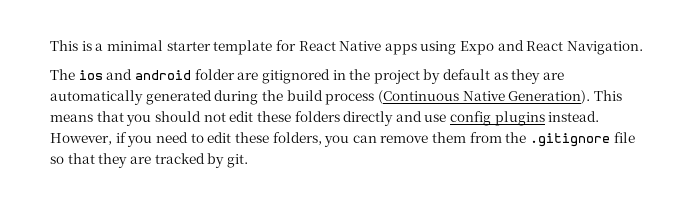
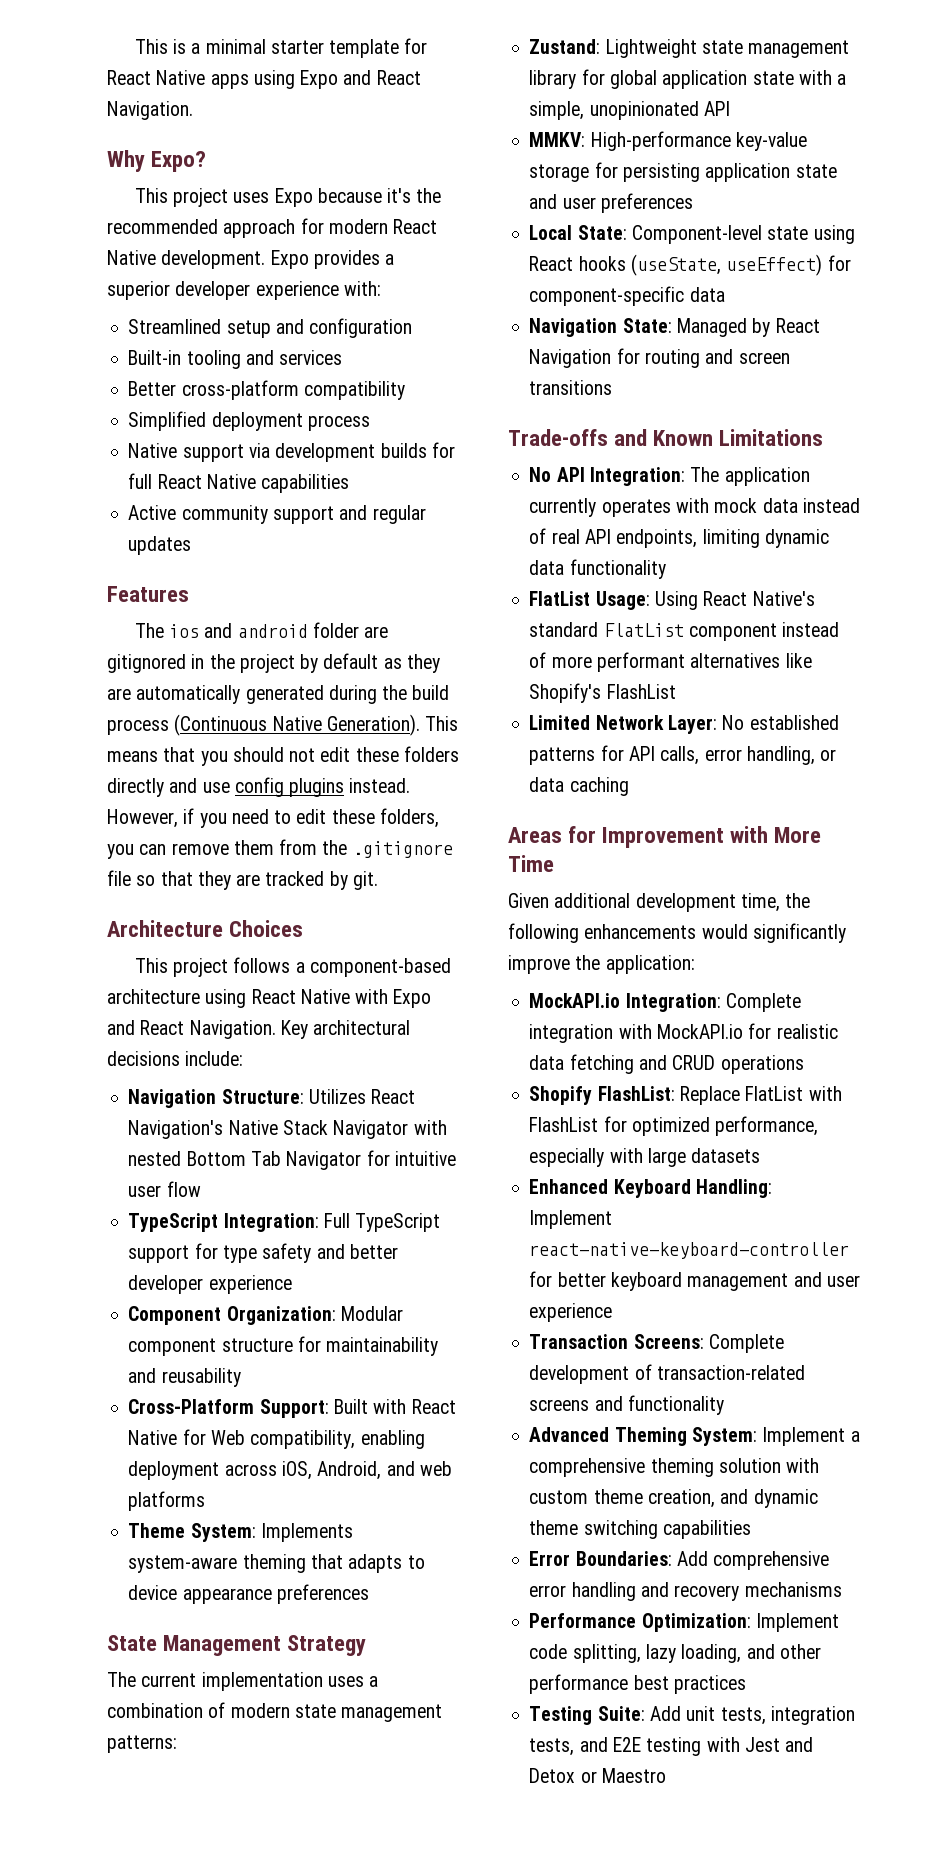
(644, 48) none -> [107,150,207,172] [134,188,442,207] [107,218,438,238] [107,250,395,269] [107,281,381,300] [128,318,413,338] [128,350,343,369] [128,380,405,400] [128,411,370,431] [128,442,455,462] [128,473,350,493] [128,505,426,524] [128,536,192,555] [107,586,189,602] // Why Expo? // This project uses Expo because it's the recommended approach for modern React Native development. Expo provides a superior developer experience with: // Streamlined setup and configuration // Built-in tooling and services // Better cross-platform compatibility // Simplified deployment process // Native support via development builds for full React Native capabilities // Active community support and regular updates // Features
(248, 161) none -> [107,920,304,937] [134,957,451,977] [107,989,432,1008] [107,1020,411,1039] [107,1051,244,1066] [128,1089,416,1108] [128,1120,447,1139] [128,1150,456,1170] [128,1181,201,1197] [128,1213,441,1232] [128,1243,398,1263] [128,1275,292,1294] [128,1306,403,1325] [128,1336,439,1356] [128,1368,241,1387] [128,1399,456,1418] [128,1429,425,1449] [128,1461,452,1480] [128,1491,206,1511] [128,1523,353,1542] [128,1554,425,1573] [128,1584,369,1604] [107,1635,367,1656] [107,1672,379,1691] [107,1702,443,1722] [107,1735,177,1753] [529,39,850,58] [529,69,847,89] [529,101,730,120] [529,131,807,151] [529,162,837,182] [529,193,693,213] [529,225,855,244] [529,254,851,276] [529,286,725,306] [529,318,820,337] [529,348,790,368] [529,380,613,395] [508,429,824,446] [529,467,810,486] [529,498,860,517] [529,528,829,548] [529,559,666,579] [529,591,815,610] [529,622,840,641] [529,652,812,672] [529,683,676,703] [529,715,839,734] [529,745,837,765] [529,777,629,796] [508,826,822,848] [508,855,554,872] [508,893,811,912] [508,923,846,943] [508,955,695,974] [529,993,801,1012] [529,1023,838,1043] [529,1054,804,1074] [529,1086,842,1105] [529,1116,819,1136] [529,1148,761,1167] [529,1179,772,1198] [529,1210,613,1229] [529,1242,850,1259] [529,1271,860,1291] [529,1303,613,1322] [529,1334,784,1353] [529,1364,805,1384] [529,1395,724,1415] [529,1427,860,1446] [529,1458,820,1477] [529,1489,818,1508] [529,1520,751,1539] [529,1551,830,1570] [529,1582,842,1601] [529,1613,839,1632] [529,1644,821,1663] [529,1674,746,1694] [529,1706,855,1725] [529,1737,814,1756] [529,1768,666,1783] // Architecture Choices // This project follows a component-based architecture using React Native with Expo and React Navigation. Key architectural decisions include: // Navigation Structure: Utilizes React Navigation's Native Stack Navigator with nested Bottom Tab Navigator for intuitive user flow // TypeScript Integration: Full TypeScript support for type safety and better developer experience // Component Organization: Modular component structure for maintainability and reusability // Cross-Platform Support: Built with React Native for Web compatibility, enabling deployment across iOS, Android, and web platforms // Theme System: Implements system-aware theming that adapts to device appearance preferences // State Management Strategy // The current implementation uses a combination of modern state management patterns: // Zustand: Lightweight state management library for global application state with a simple, unopinionated API // MMKV: High-performance key-value storage for persisting application state and user preferences // Local State: Component-level state using React hooks (useState, useEffect) for component-specific data // Navigation State: Managed by React Navigation for routing and screen transitions // Trade-offs and Known Limitations // No API Integration: The application currently operates with mock data instead of real API endpoints, limiting dynamic data functionality // FlatList Usage: Using React Native's standard FlatList component instead of more performant alternatives like Shopify's FlashList // Limited Network Layer: No established patterns for API calls, error handling, or data caching // Areas for Improvement with More Time // Given additional development time, the following enhancements would significantly improve the application: // MockAPI.io Integration: Complete integration with MockAPI.io for realistic data fetching and CRUD operations // Shopify FlashList: Replace FlatList with FlashList for optimized performance, especially with large datasets // Enhanced Keyboard Handling: Implement react-native-keyboard-controller for better keyboard management and user experience // Transaction Screens: Complete development of transaction-related screens and functionality // Advanced Theming System: Implement a comprehensive theming solution with custom theme creation, and dynamic theme switching capabilities // Error Boundaries: Add comprehensive error handling and recovery mechanisms // Performance Optimization: Implement code splitting, lazy loading, and other performance best practices // Testing Suite: Add unit tests, integration tests, and E2E testing with Jest and Detox or Maestro

